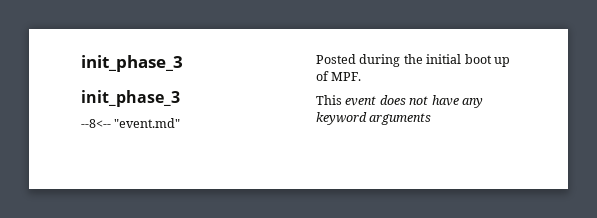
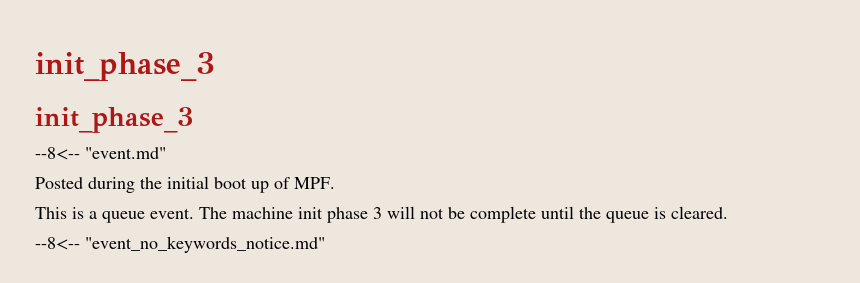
[345,95,483,108] [316,112,432,125] event does not have any keyword arguments -> [72,206,728,223] [35,236,325,253] is a queue event. The machine init phase 3 will not be complete until the queue is cleared. // --8<-- "event_no_keywords_notice.md"

